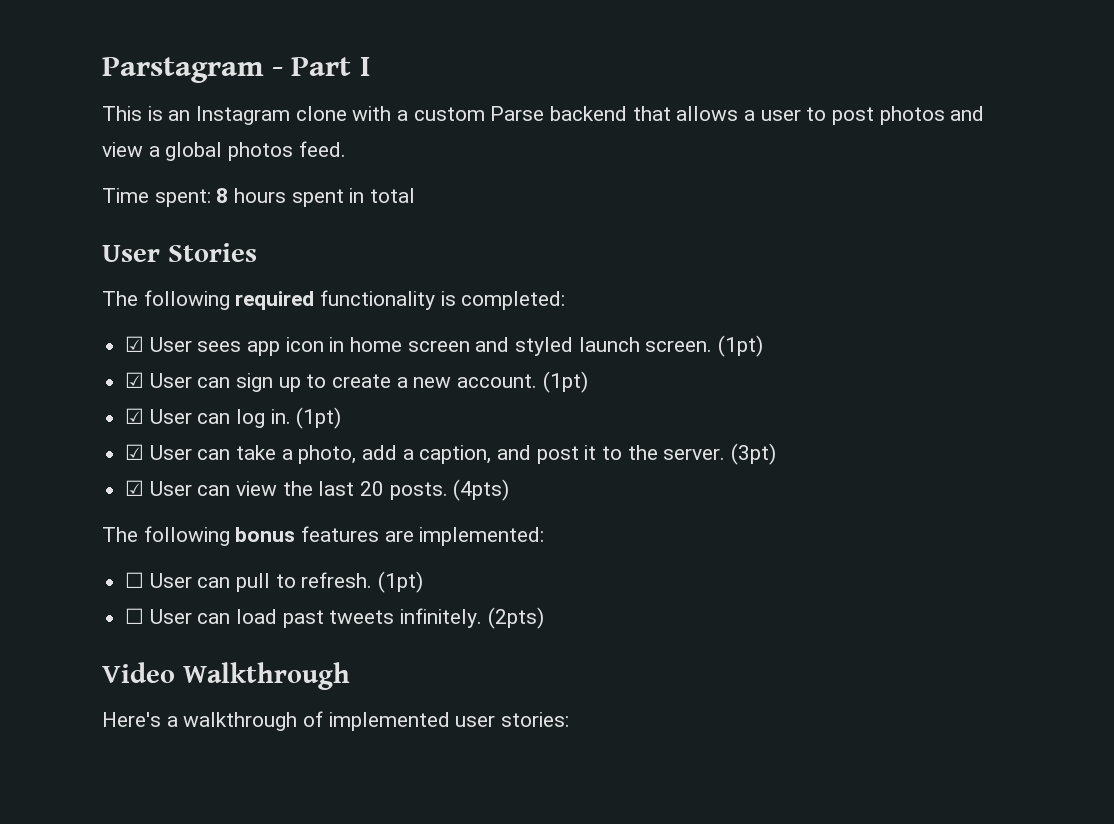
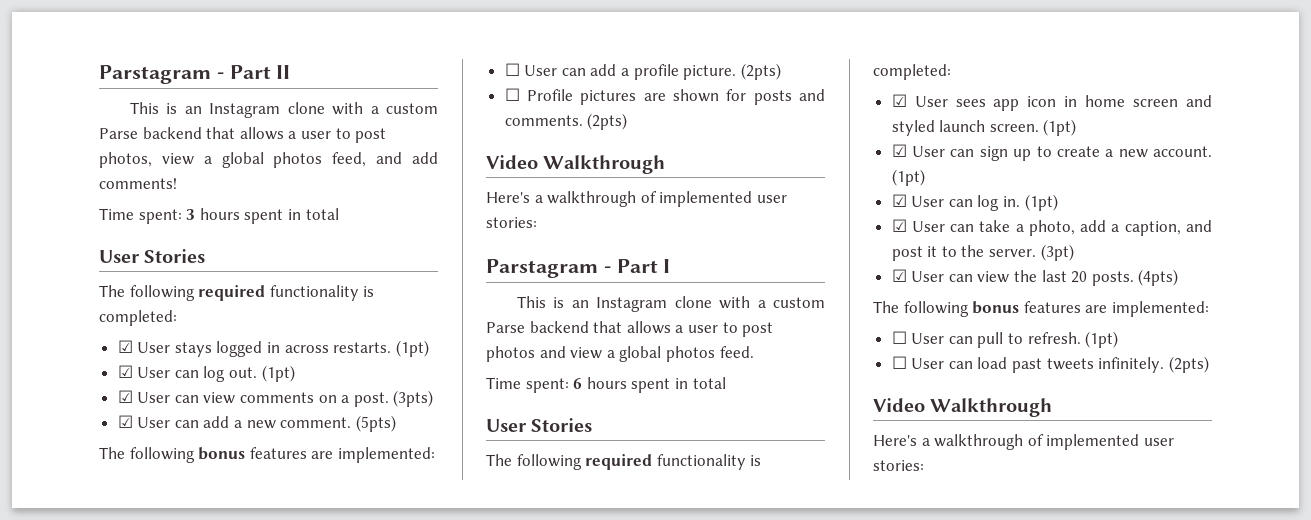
[102,57,352,83] Parstagram - Part -> [99,65,291,84] [129,102,438,118] [99,127,387,143] [99,152,438,168] [99,178,177,189] [99,208,339,224] [99,249,206,263] [99,285,375,301] [99,310,177,326] [117,340,429,357] [117,365,295,382] [117,390,434,407] [117,415,396,432] [99,447,435,463] [504,63,781,80] [504,88,825,105] [504,113,628,130] [486,155,666,174] [486,191,787,207] [486,217,537,228] [486,259,658,278] Parstagram - Part II // This is an Instagram clone with a custom Parse backend that allows a user to post photos, view a global photos feed, and add comments! // Time spent: 3 hours spent in total // User Stories // The following required functionality is completed: // ☑ User stays logged in across restarts. (1pt) // ☑ User can log out. (1pt) // ☑ User can view comments on a post. (3pts) // ☑ User can add a new comment. (5pts) // The following bonus features are implemented: // ☐ User can add a profile picture. (2pts) // ☐ Profile pictures are shown for posts and comments. (2pts) // Video Walkthrough // Here's a walkthrough of implemented user stories: // Parstagram - Part
[216,188,229,203] 8 -> [573,378,583,389] 6

